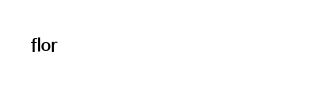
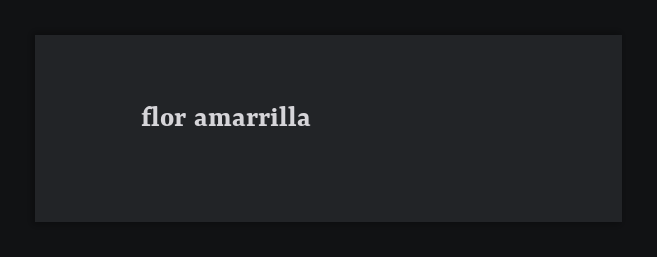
(58, 44) none -> [194,106,312,126] amarrilla

